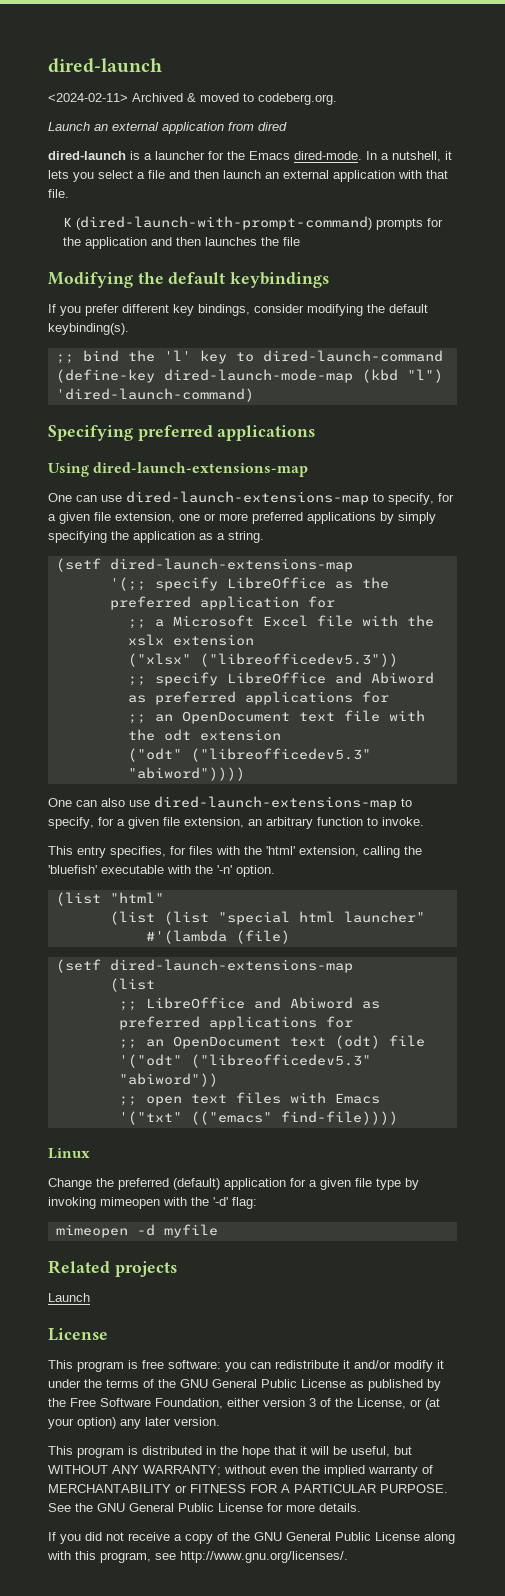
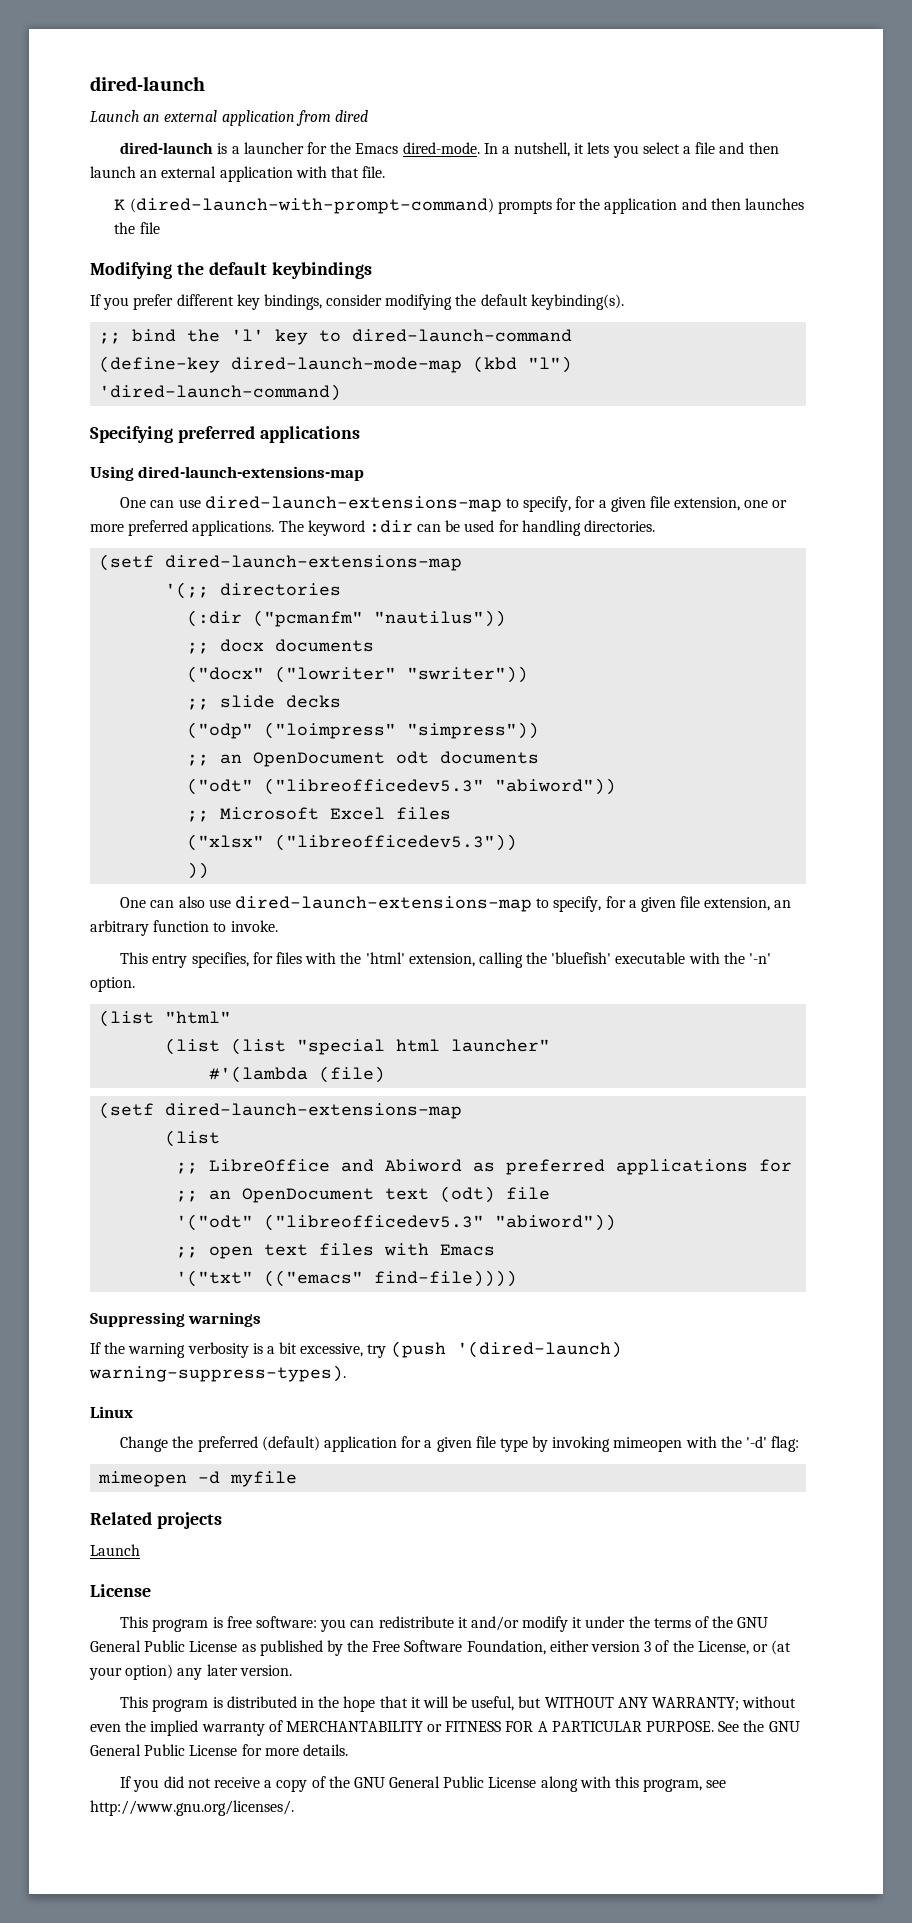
[48,58,162,73] [48,93,337,105] dired-launch // <2024-02-11> Archived & moved to codeberg.org. -> [90,76,205,91] dired-launch
[307,512,436,524] [48,531,264,543] [55,558,353,572] [109,577,389,591] [109,596,335,610] [127,615,434,629] [127,634,254,646] [127,653,398,667] [127,672,434,686] [127,691,389,705] [127,710,425,724] [127,729,281,741] [127,748,371,762] [127,767,245,781] applications by simply specifying the application as a string. // (setf dired-launch-extensions-map // '(;; specify LibreOffice as the preferred application for // ;; a Microsoft Excel file with the xslx extension // ("xlsx" ("libreofficedev5.3")) // ;; specify LibreOffice and Abiword as preferred applications for // ;; an OpenDocument text file with the odt extension // ("odt" ("libreofficedev5.3" "abiword")))) -> [192,520,656,536] [99,554,463,571] [165,582,342,599] [187,610,507,627] [187,639,375,654] [187,666,529,683] [187,695,342,710] [187,722,540,739] [187,751,540,767] [187,778,617,795] [187,807,452,822] [187,834,518,851] [187,862,210,879] applications. The keyword :dir can be used for handling directories. // (setf dired-launch-extensions-map // '(;; directories // (:dir ("pcmanfm" "nautilus")) // ;; docx documents // ("docx" ("lowriter" "swriter")) // ;; slide decks // ("odp" ("loimpress" "simpress")) // ;; an OpenDocument odt documents // ("odt" ("libreofficedev5.3" "abiword")) // ;; Microsoft Excel files // ("xlsx" ("libreofficedev5.3")) // ))
(398, 1118) none -> [90,1312,262,1327] [90,1341,622,1358] [89,1365,346,1382] // Suppressing warnings // If the warning verbosity is a bit excessive, try (push '(dired-launch) warning-suppress-types).

